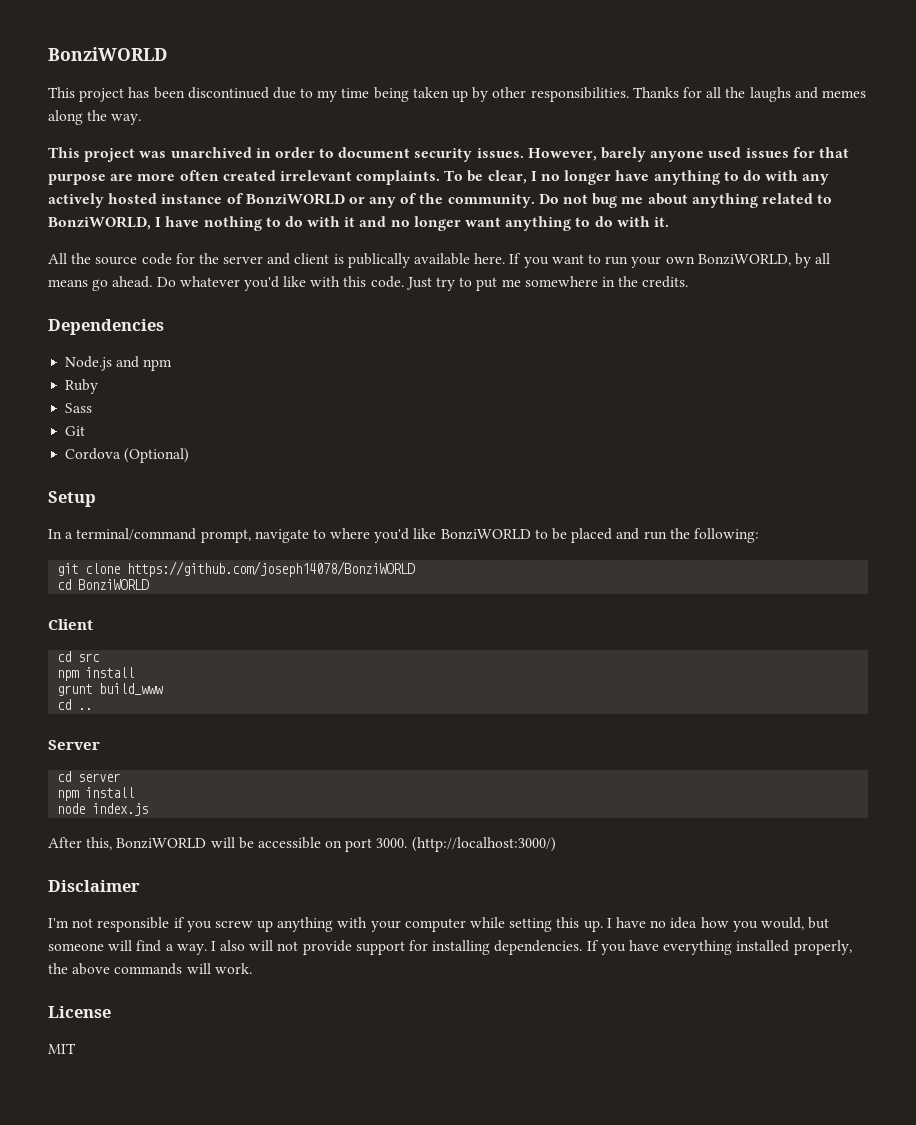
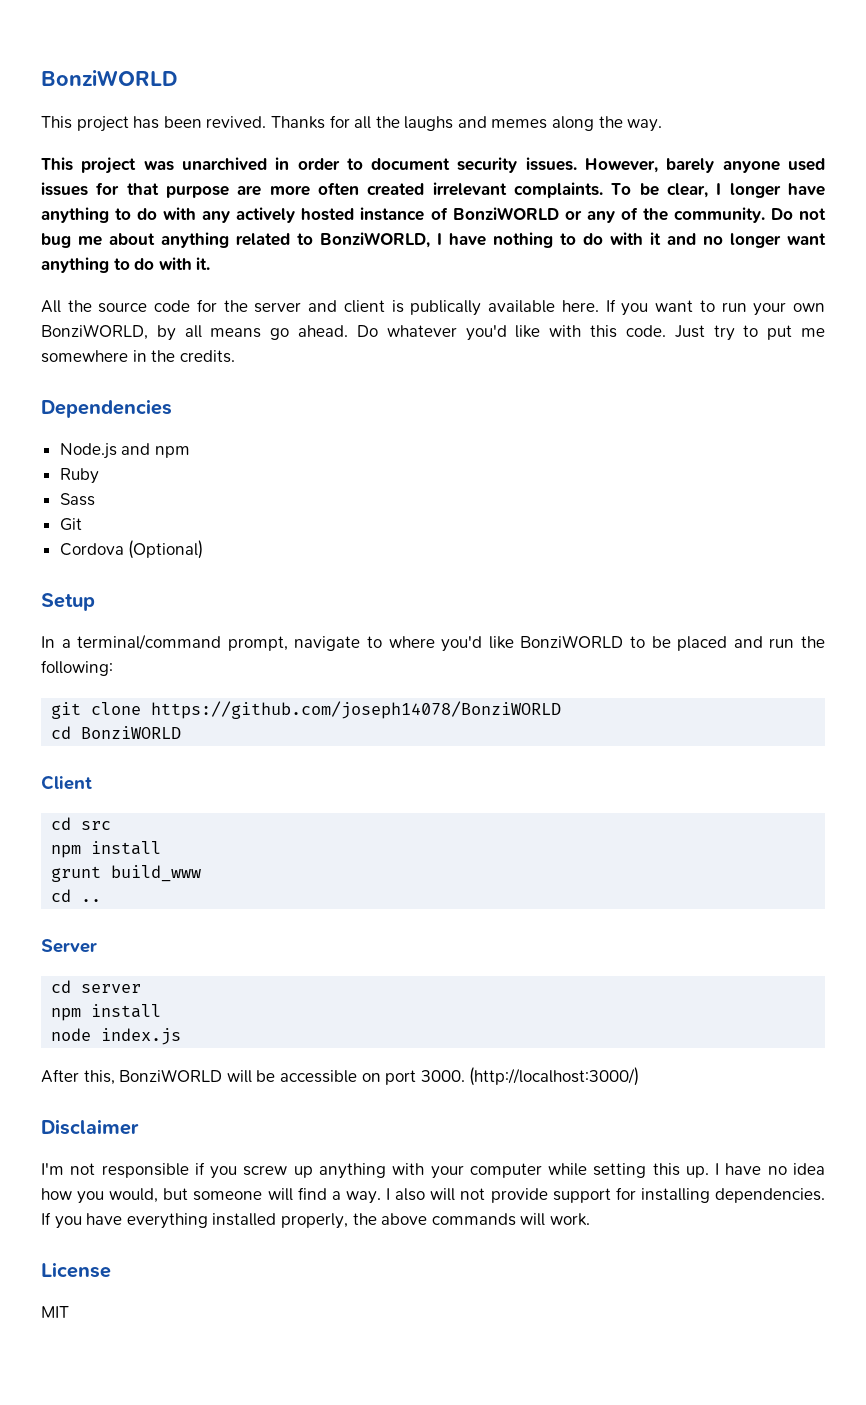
[187,87,629,102] discontinued due to my time being taken up by other responsibilities. -> [206,116,267,128] revived.
[541,174,561,181] no -> (722, 189) none

